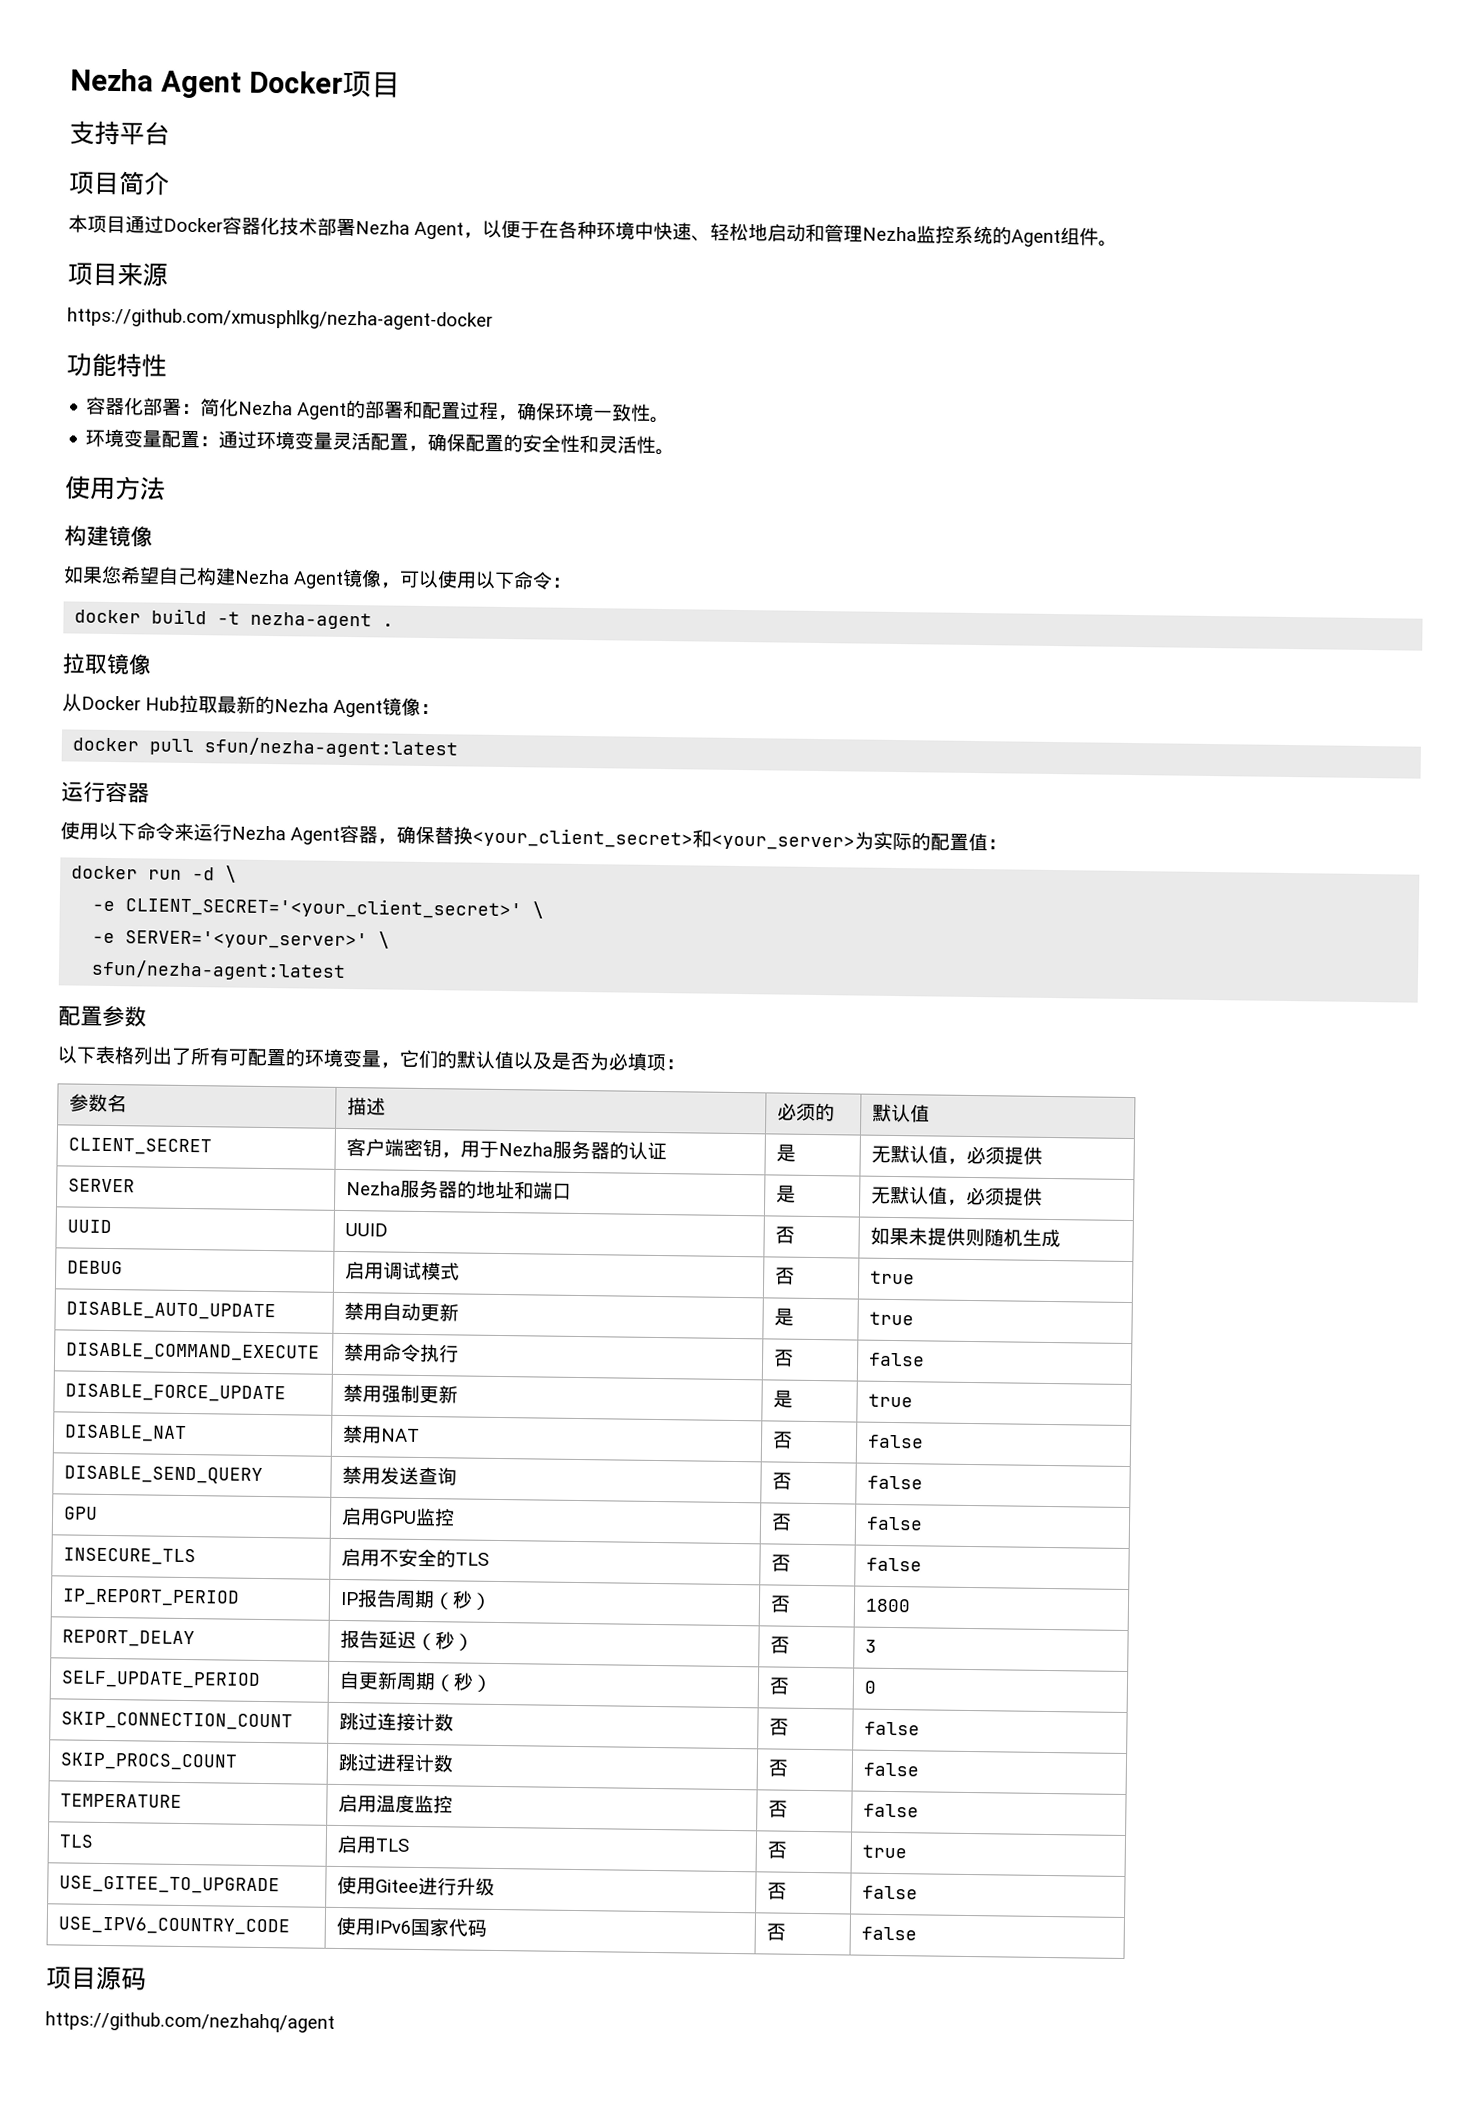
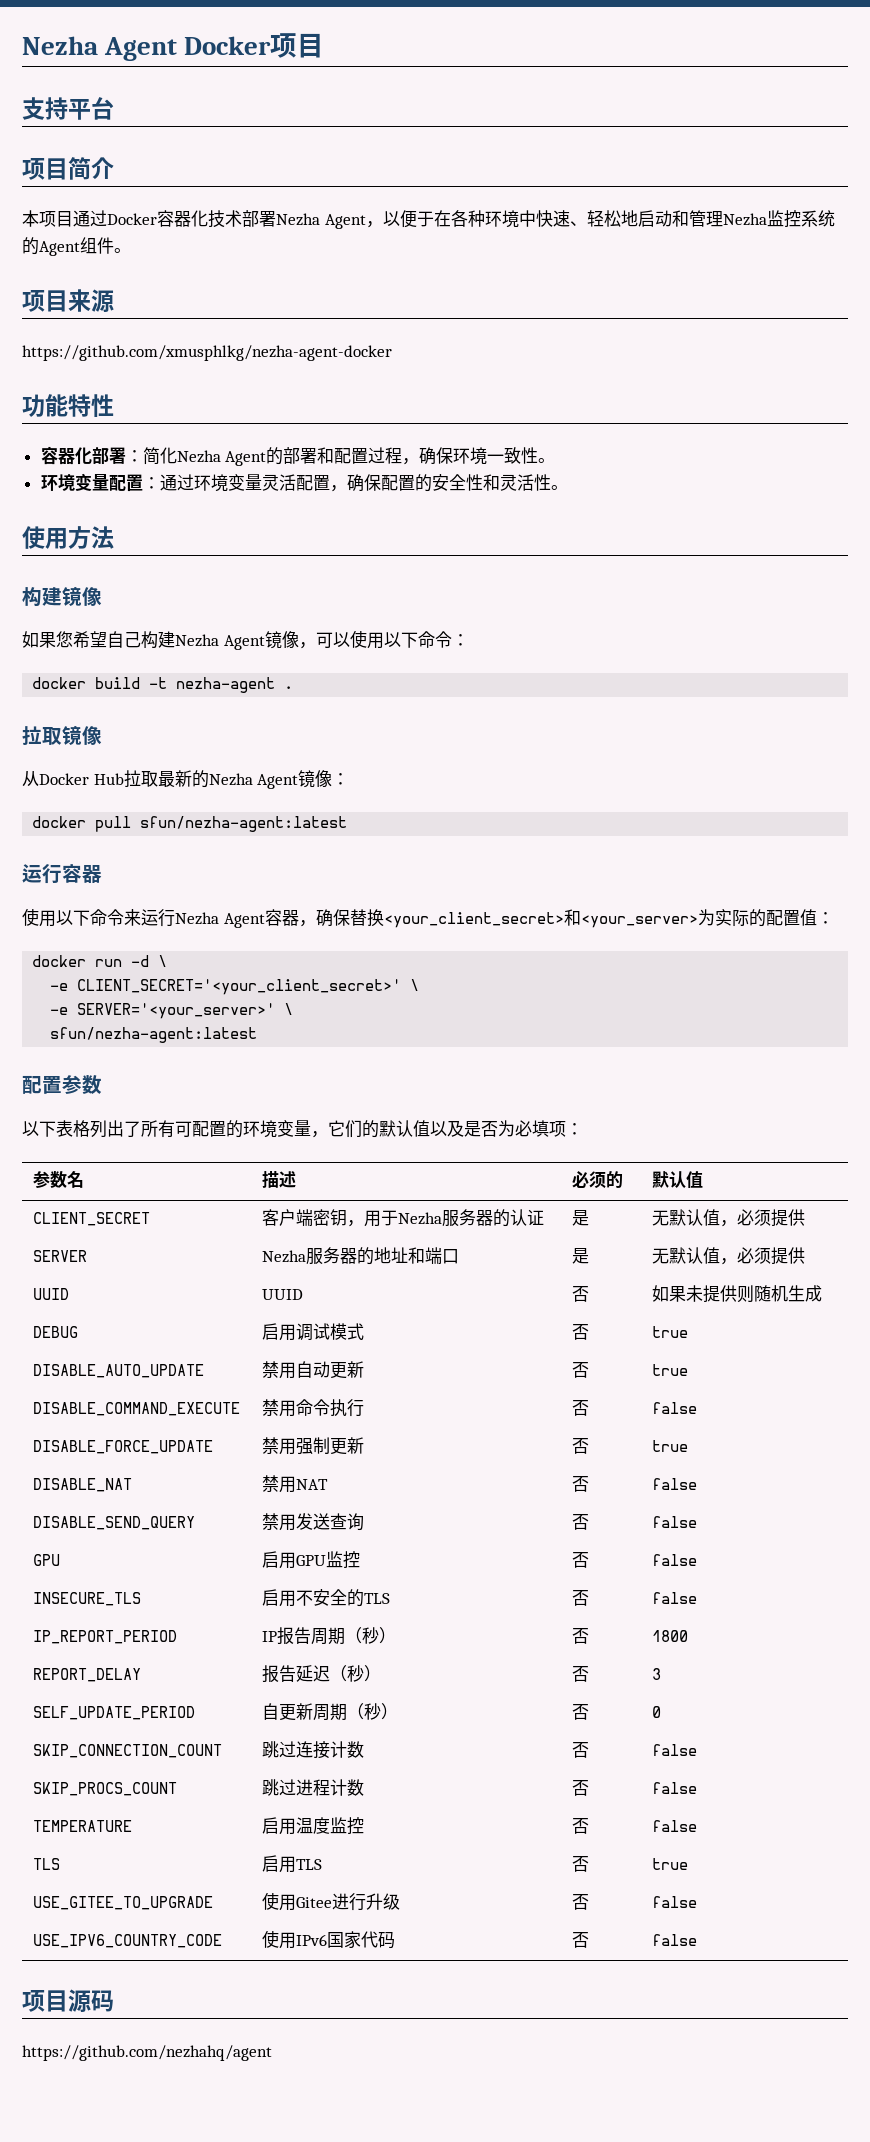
[774,1308,795,1326] 是 -> [571,1362,589,1378] 否
[773,1390,794,1408] 是 -> [571,1438,589,1454] 否

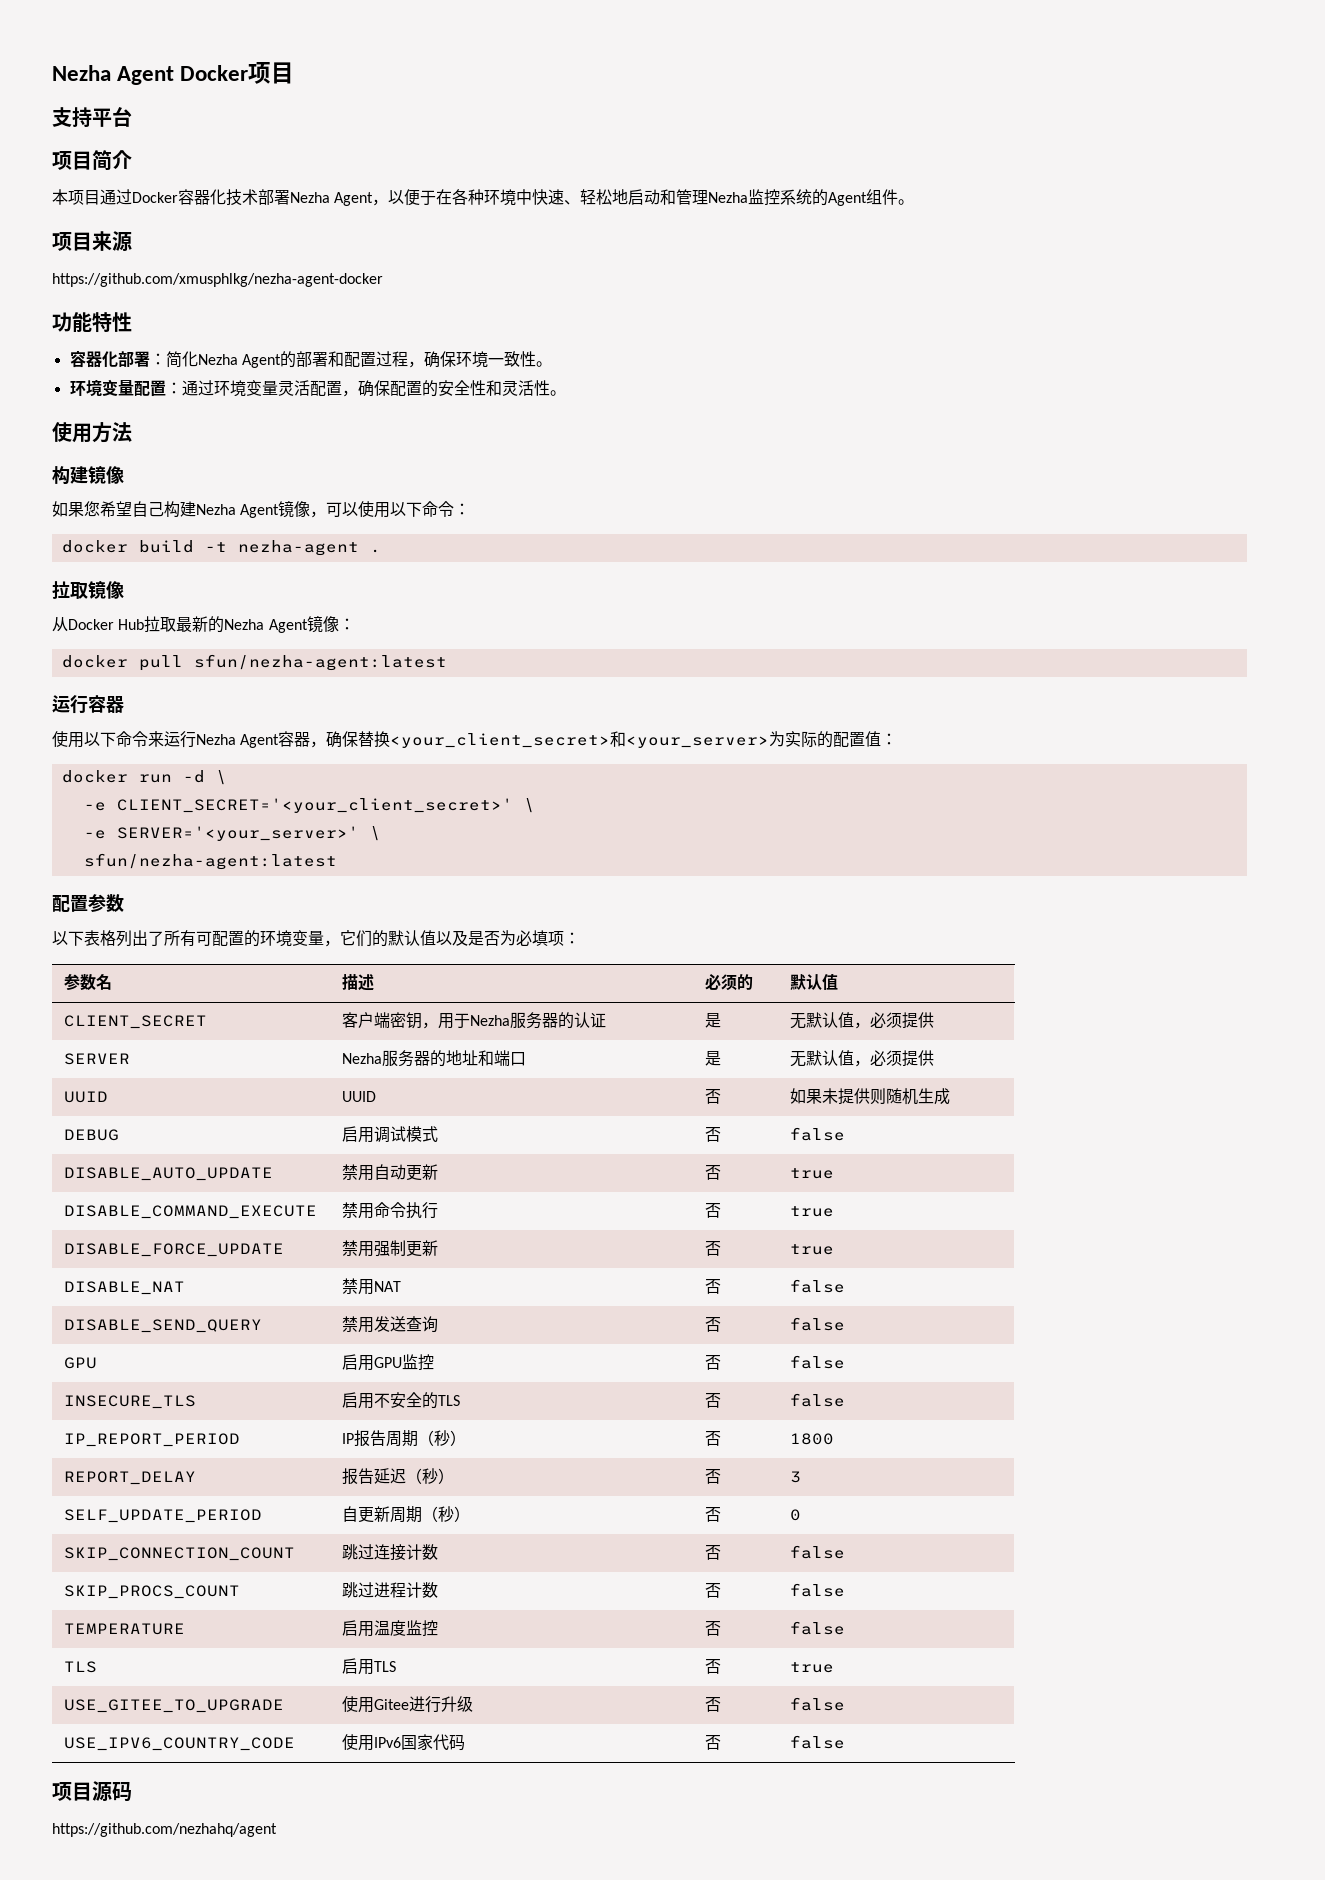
[651,1326,688,1338] true -> [790,1127,846,1141] false
[651,1402,697,1414] false -> [790,1206,835,1217] true

